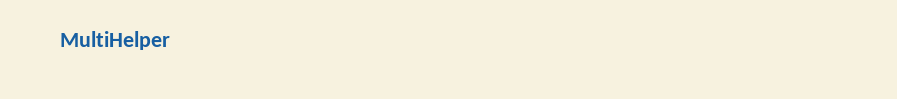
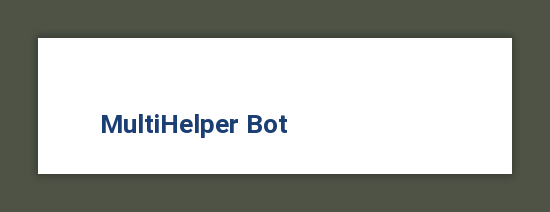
(170, 40) none -> [246,115,289,133] Bot

